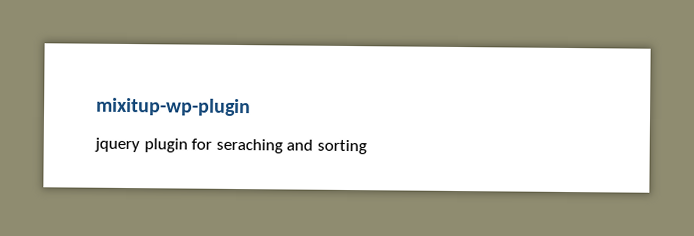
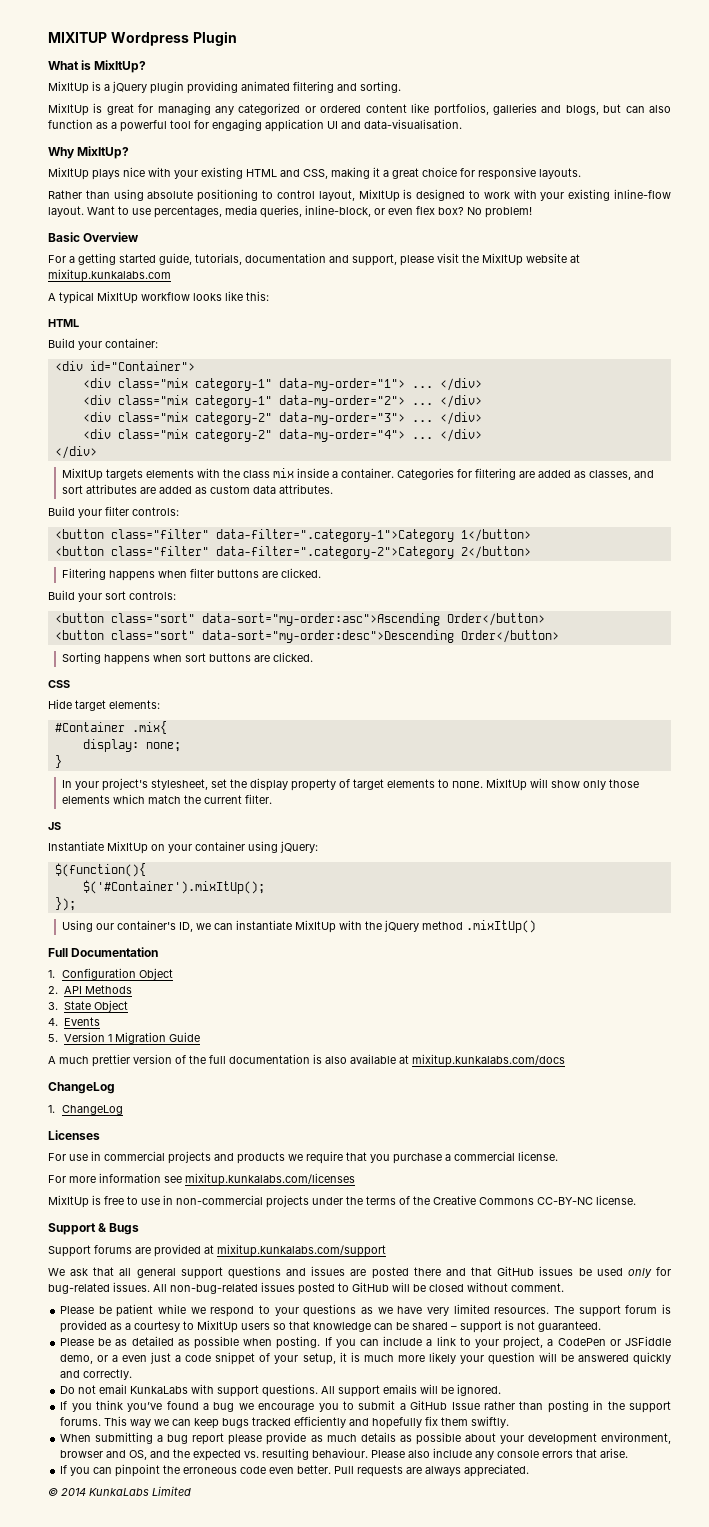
[96,97,251,117] [94,137,367,155] mixitup-wp-plugin // jquery plugin for seraching and sorting -> [48,31,237,46] [48,60,147,73] [48,81,401,94] [48,103,671,116] [48,119,462,132] [48,146,130,159] [48,167,581,180] [48,189,671,202] [48,205,532,218] [48,232,140,242] [48,253,580,266] [48,269,171,282] [48,291,269,304] [48,319,79,327] [48,338,158,350] [54,361,195,371] [82,378,482,391] [82,395,482,408] [82,412,482,425] [82,429,482,442] [54,446,97,459] [61,468,654,481] [61,484,333,494] [48,506,179,518] [54,529,531,542] [54,546,531,559] [61,568,321,581] [48,590,176,602] [54,613,545,626] [54,630,559,643] [61,652,313,665] [48,680,70,688] [48,699,160,711] [54,721,167,734] [82,739,181,752] [54,755,62,768] [61,778,639,791] [61,794,272,804] [48,822,61,830] [48,841,318,854] [54,863,146,877] [82,880,265,894] [54,897,76,911] [61,920,536,933] [48,947,159,957] [48,968,173,980] [48,985,132,994] [48,1000,128,1012] [48,1017,100,1026] [48,1032,200,1044] [48,1054,565,1067] [48,1082,115,1094] [48,1105,123,1115] [48,1130,100,1140] [48,1151,558,1164] [48,1173,355,1186] [48,1195,636,1208] [48,1223,140,1235] [48,1244,386,1257] [48,1266,671,1279] [48,1282,564,1295] [60,1304,671,1317] [60,1320,602,1333] [60,1336,671,1349] [60,1352,671,1365] [60,1369,133,1380] [60,1384,502,1397] [60,1400,671,1413] [60,1416,510,1429] [60,1432,671,1445] [60,1448,629,1461] [60,1464,530,1477] [48,1486,191,1496] MIXITUP Wordpress Plugin // What is MixItUp? // MixItUp is a jQuery plugin providing animated filtering and sorting. // MixItUp is great for managing any categorized or ordered content like portfolios, galleries and blogs, but can also function as a powerful tool for engaging application UI and data-visualisation. // Why MixItUp? // MixItUp plays nice with your existing HTML and CSS, making it a great choice for responsive layouts. // Rather than using absolute positioning to control layout, MixItUp is designed to work with your existing inline-flow layout. Want to use percentages, media queries, inline-block, or even flex box? No problem! // Basic Overview // For a getting started guide, tutorials, documentation and support, please visit the MixItUp website at mixitup.kunkalabs.com // A typical MixItUp workflow looks like this: // HTML // Build your container: // <div id="Container"> // <div class="mix category-1" data-my-order="1"> ... </div> // <div class="mix category-1" data-my-order="2"> ... </div> // <div class="mix category-2" data-my-order="3"> ... </div> // <div class="mix category-2" data-my-order="4"> ... </div> // </div> // MixItUp targets elements with the class mix inside a container. Categories for filtering are added as classes, and sort attributes are added as custom data attributes. // Build your filter controls: // <button class="filter" data-filter=".category-1">Category 1</button> // <button class="filter" data-filter=".category-2">Category 2</button> // Filtering happens when filter buttons are clicked. // Build your sort controls: // <button class="sort" data-sort="my-order:asc">Ascending Order</button> // <button class="sort" data-sort="my-order:desc">Descending Order</button> // Sorting happens when sort buttons are clicked. // CSS // Hide target elements: // #Container .mix{ // display: none; // } // In your project's stylesheet, set the display property of target elements to none. MixItUp will show only those elements which match the current filter. // JS // Instantiate MixItUp on your container using jQuery: // $(function(){ // $('#Container').mixItUp(); // }); // Using our container's ID, we can instantiate MixItUp with the jQuery method .mixItUp() // Full Documentation // 1. Configuration Object // 2. API Methods // 3. State Object // 4. Events // 5. Version 1 Migration Guide // A much prettier version of the full documentation is also available at mixitup.kunkalabs.com/docs // ChangeLog // 1. ChangeLog // Licenses // For use in commercial projects and products we require that you purchase a commercial license. // For more information see mixitup.kunkalabs.com/licenses // MixItUp is free to use in non-commercial projects under the terms of the Creative Commons CC-BY-NC license. // Support & Bugs // Support forums are provided at mixitup.kunkalabs.com/support // We ask that all general support questions and issues are posted there and that GitHub issues be used only for bug-related issues. All non-bug-related issues posted to GitHub will be closed without comment. // Please be patient while we respond to your questions as we have very limited resources. The support forum is provided as a courtesy to MixItUp users so that knowledge can be shared – support is not guaranteed. // Please be as detailed as possible when posting. If you can include a link to your project, a CodePen or JSFiddle demo, or a even just a code snippet of your setup, it is much more likely your question will be answered quickly and correctly. // Do not email KunkaLabs with support questions. All support emails will be ignored. // If you think you’ve found a bug we encourage you to submit a GitHub Issue rather than posting in the support forums. This way we can keep bugs tracked efficiently and hopefully fix them swiftly. // When submitting a bug report please provide as much details as possible about your development environment, browser and OS, and the expected vs. resulting behaviour. Please also include any console errors that arise. // If you can pinpoint the erroneous code even better. Pull requests are always appreciated. // © 2014 KunkaLabs Limited

